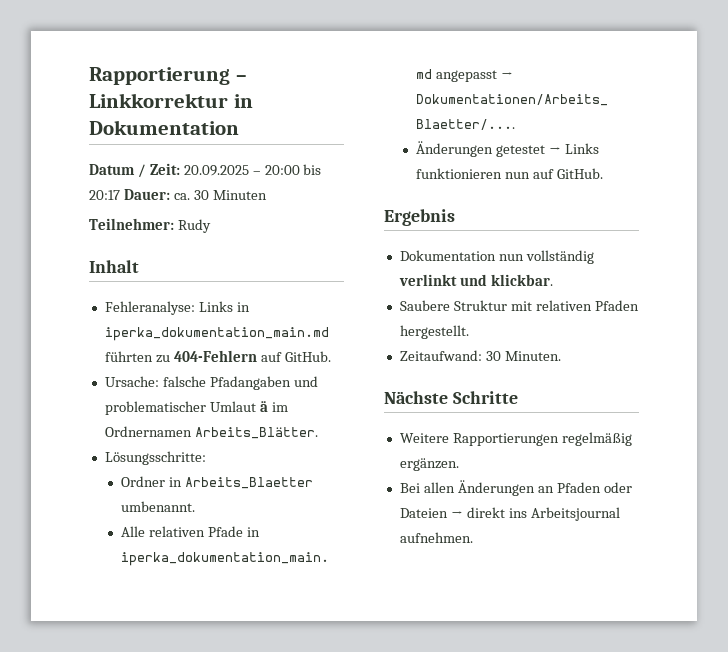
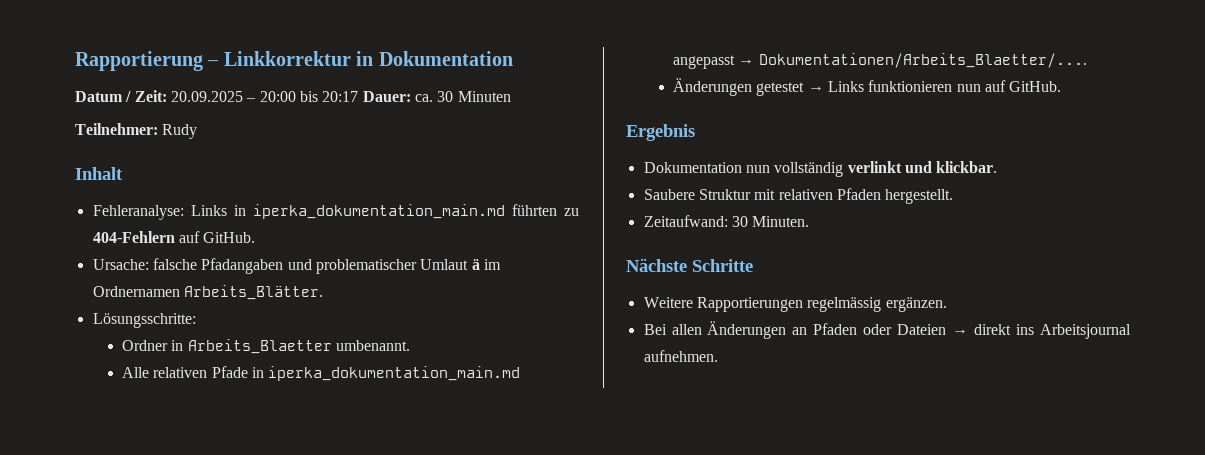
[561,432,632,446] regelmäßig -> [807,297,882,312] regelmässig

